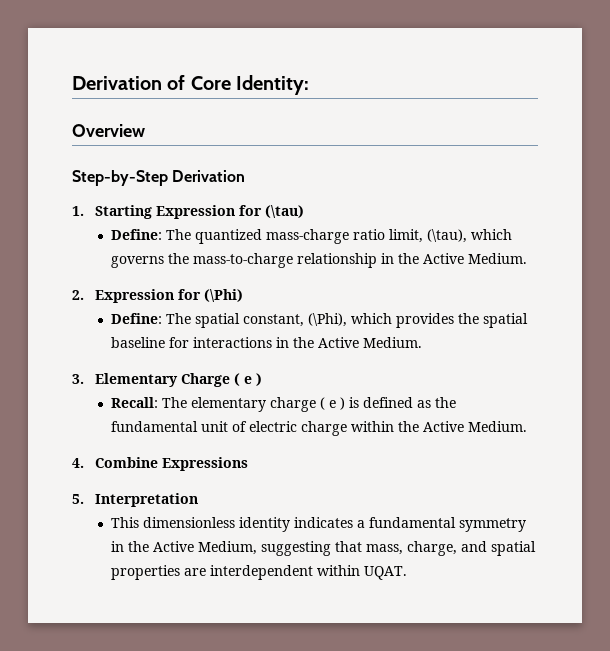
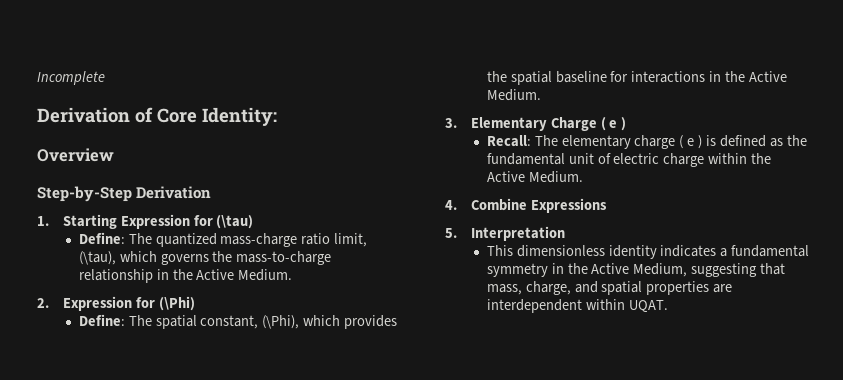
(72, 83) none -> [37,71,105,85] Incomplete //

